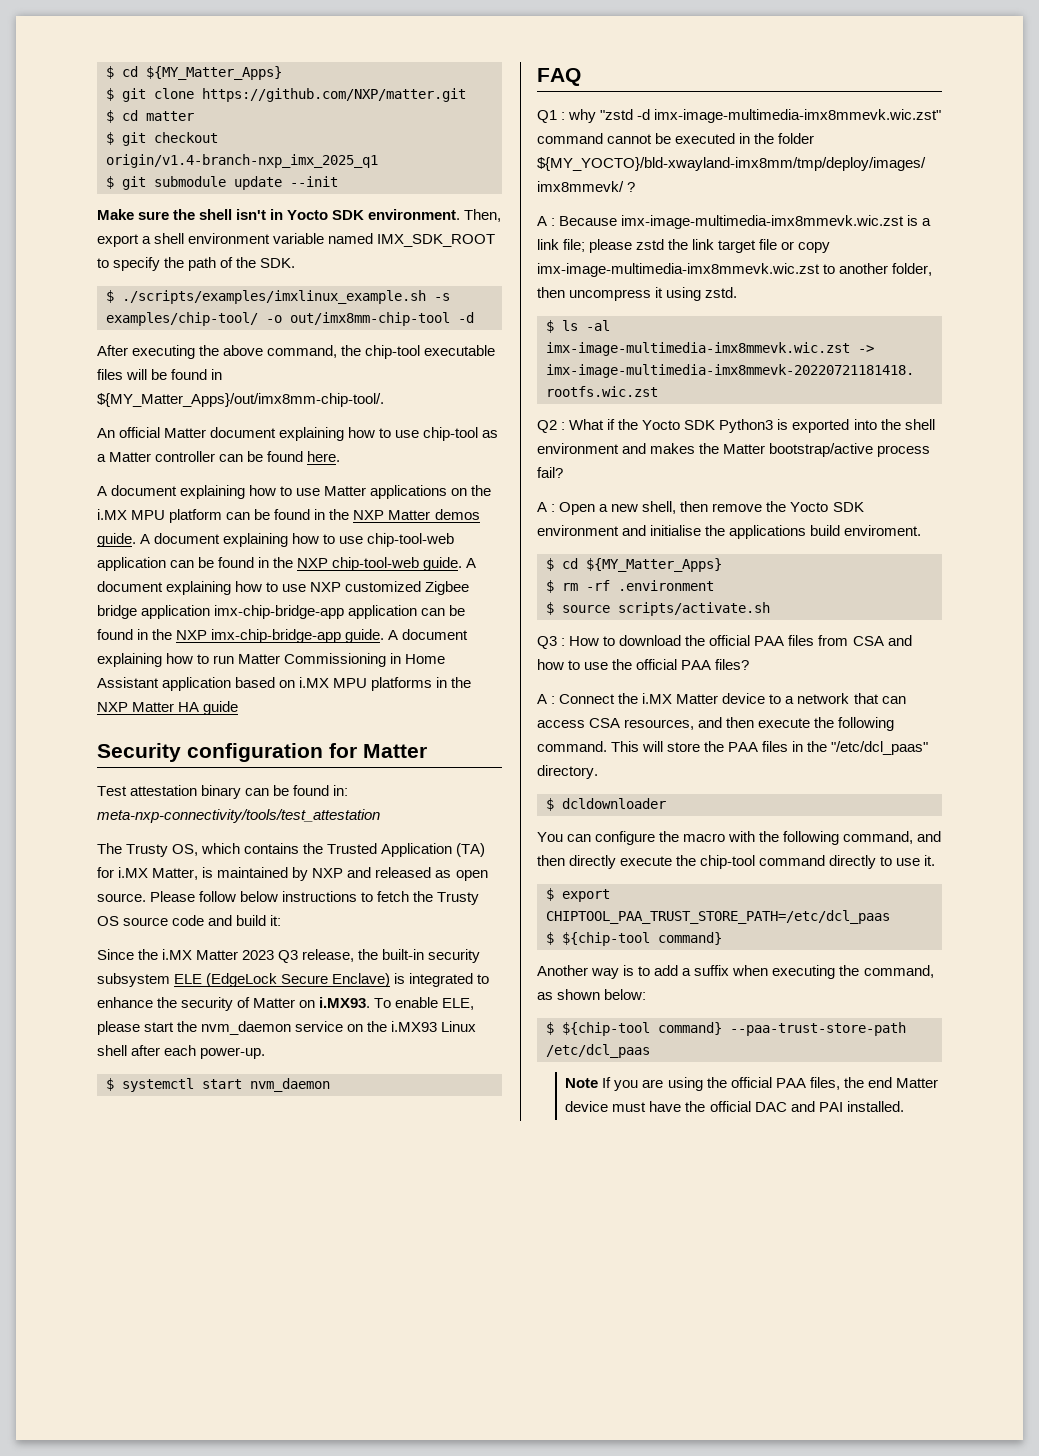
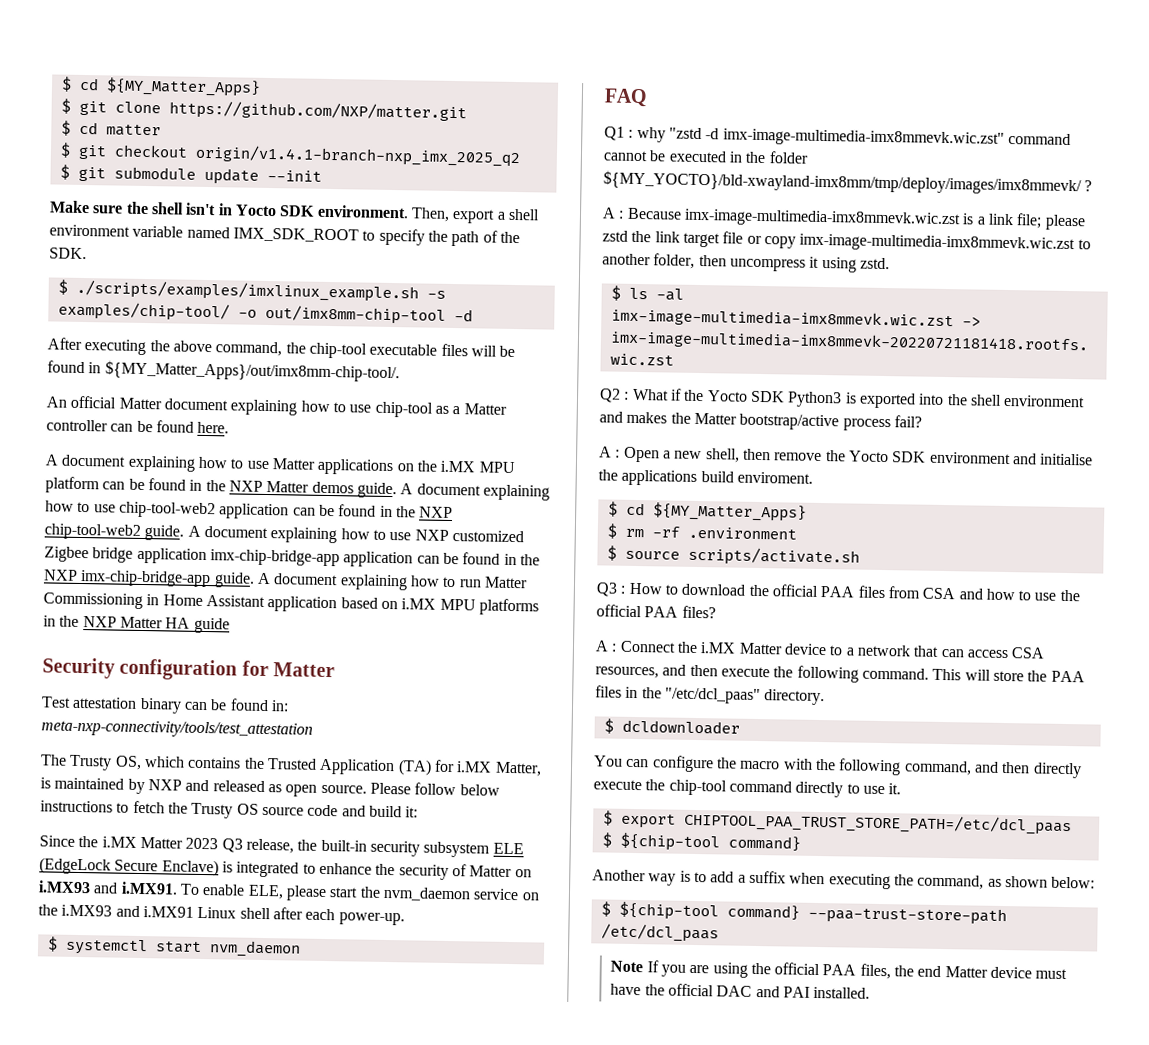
[106,154,378,168] origin/v1.4-branch-nxp_imx_2025_q1 -> [194,144,521,168] origin/v1.4.1-branch-nxp_imx_2025_q2
[367,533,455,547] [97,557,420,571] chip-tool-web application can be found in the NXP chip-tool-web -> [118,501,454,520] [44,523,141,540] chip-tool-web2 application can be found in the NXP chip-tool-web2
[319,997,371,1008] i.MX93. -> [38,880,178,895] i.MX93 and i.MX91.
(438, 1026) none -> [115,905,194,918] and i.MX91

